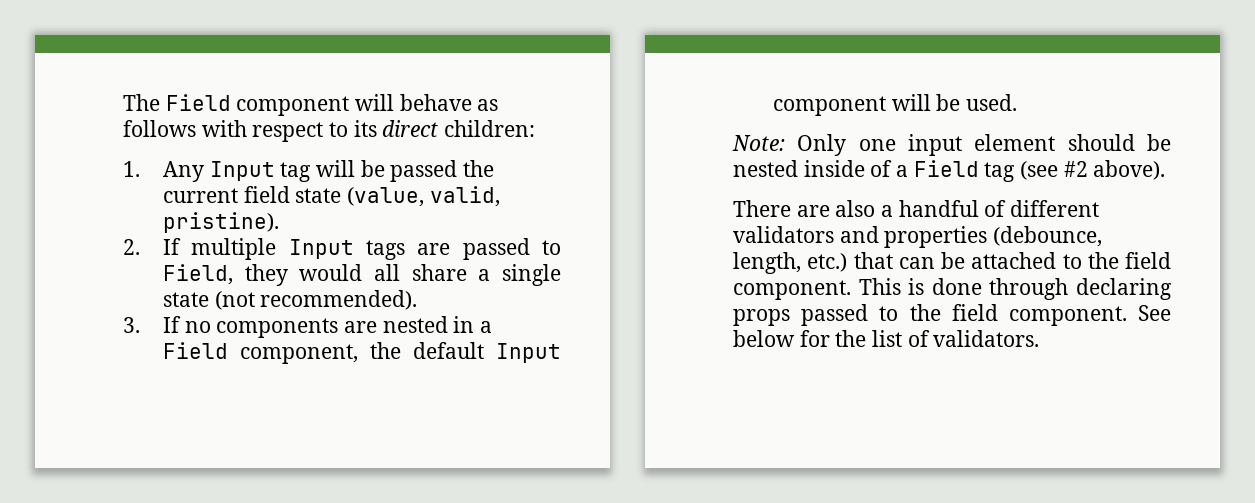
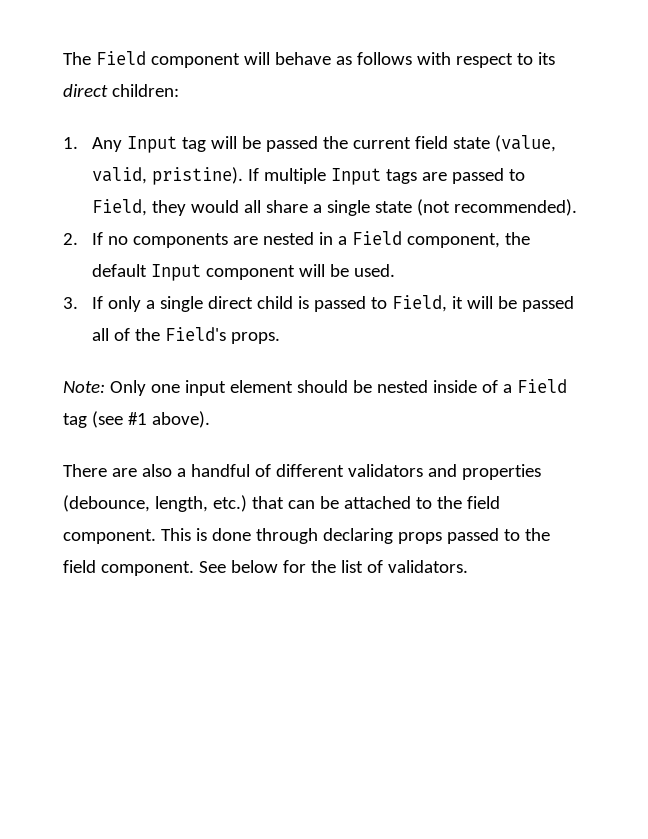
[123,239,140,255] // 2. -> (244, 176) none
[123,317,140,333] 3. -> [63,233,78,245] 2.
(1018, 102) none -> [63,295,575,312] [92,327,281,344] // 3. If only a single direct child is passed to Field, it will be passed all of the Field's props.
[1063,161,1088,177] #2 -> [127,412,147,425] #1

